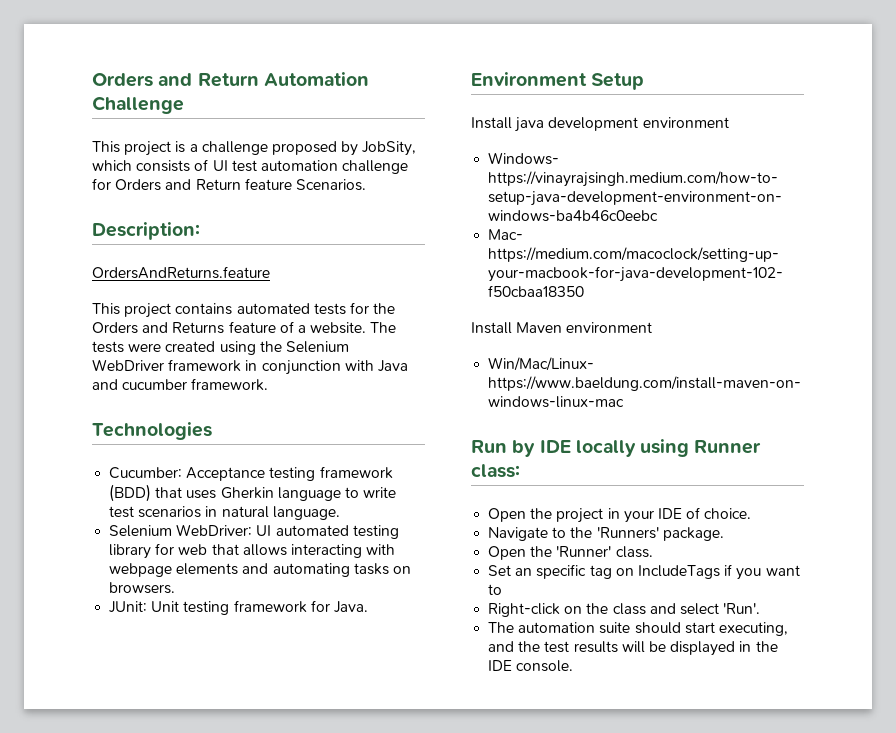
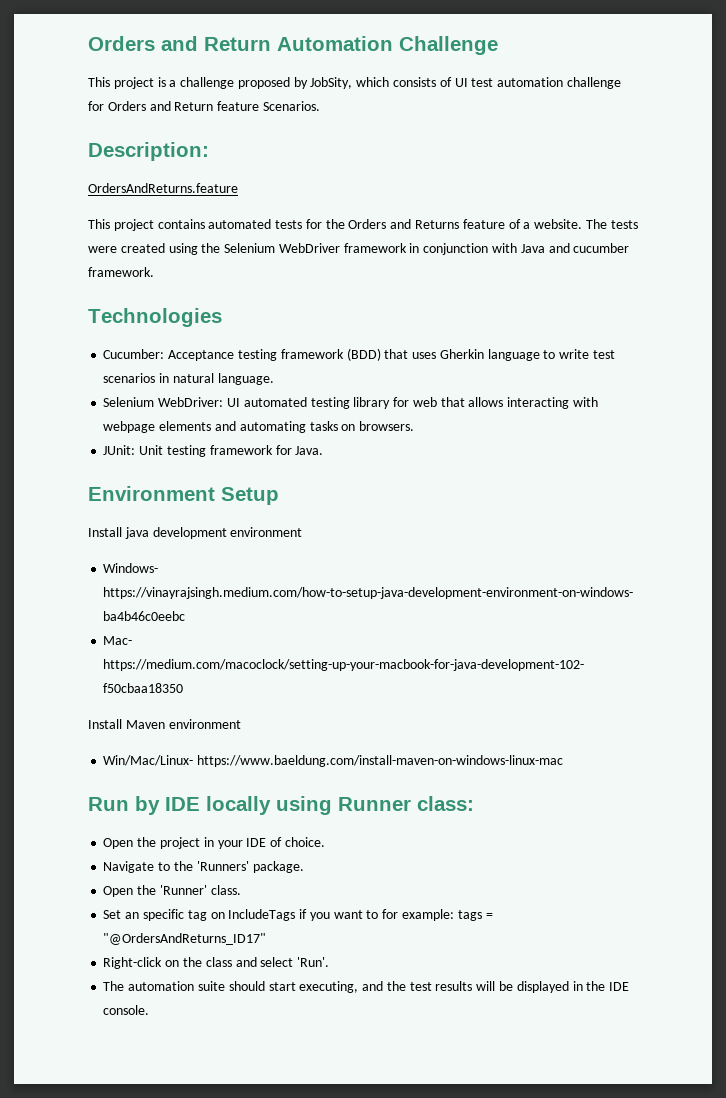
(503, 589) none -> [382,909,493,921] [103,933,267,945] for example: tags = "@OrdersAndReturns_ID17"

